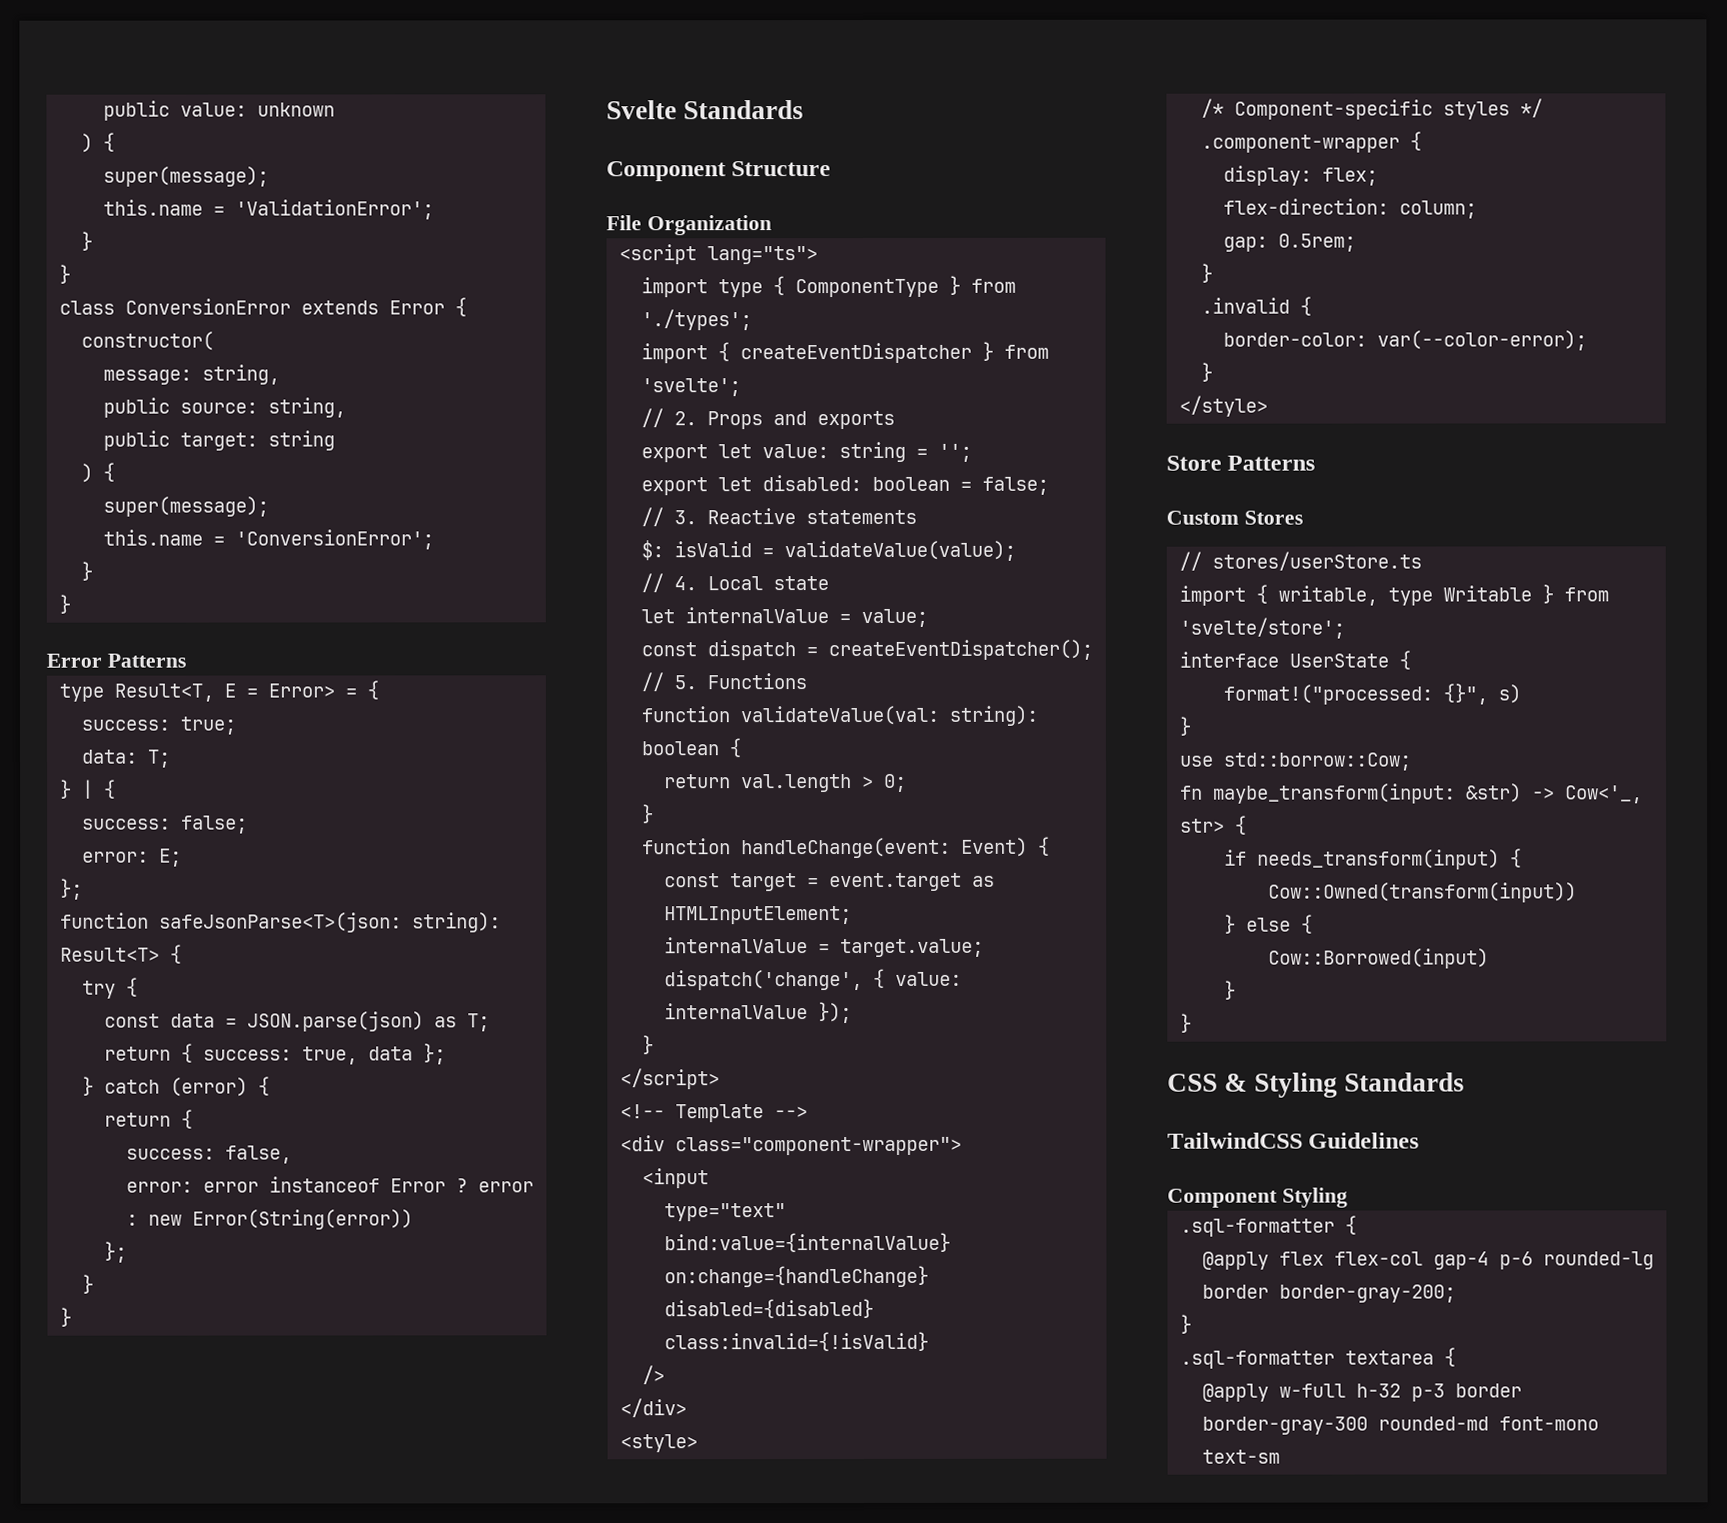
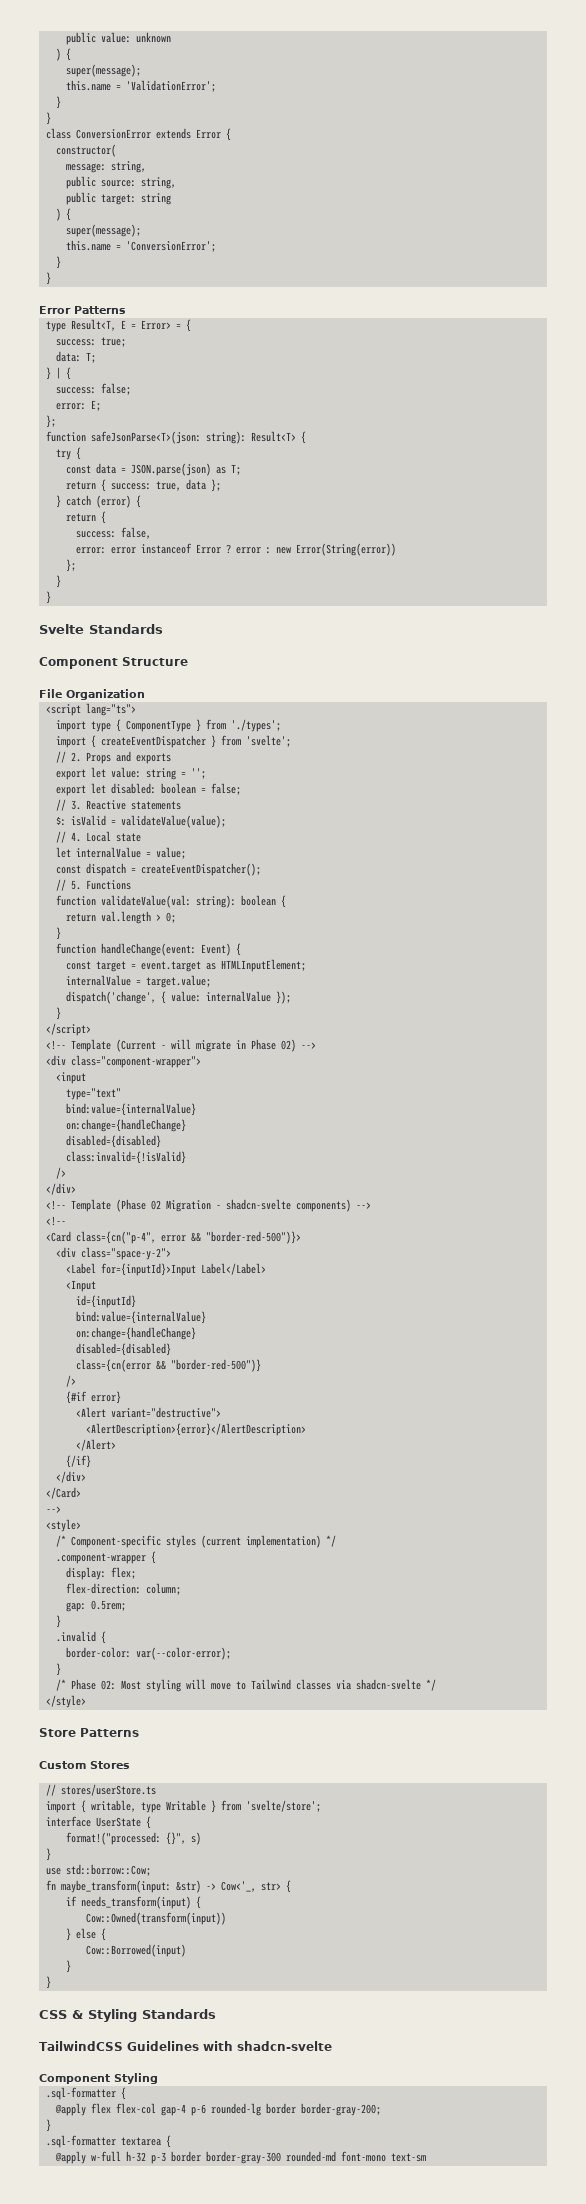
(764, 1113) none -> [115,1039,296,1052] (Current - will migrate in Phase 02)
(687, 1408) none -> [45,1199,371,1212] [45,1216,66,1226] [45,1231,301,1244] [55,1247,171,1260] [65,1263,266,1276] [65,1280,96,1292] [75,1295,136,1308] [75,1311,206,1324] [75,1327,196,1340] [75,1343,171,1356] [75,1359,261,1372] [65,1375,76,1387] [65,1391,121,1404] [75,1407,221,1418] [85,1423,306,1436] [75,1439,116,1451] [65,1455,91,1468] [55,1471,86,1483] [45,1487,81,1499] [45,1506,61,1513] // <!-- Template (Phase 02 Migration - shadcn-svelte components) --> // <!-- // <Card class={cn("p-4", error && "border-red-500")}> // <div class="space-y-2"> // <Label for={inputId}>Input Label</Label> // <Input // id={inputId} // bind:value={internalValue} // on:change={handleChange} // disabled={disabled} // class={cn(error && "border-red-500")} // /> // {#if error} // <Alert variant="destructive"> // <AlertDescription>{error}</AlertDescription> // </Alert> // {/if} // </div> // </Card> // -->
(1510, 110) none -> [200,1535,321,1548] (current implementation)
(1213, 372) none -> [55,1679,436,1692] // /* Phase 02: Most styling will move to Tailwind classes via shadcn-svelte */
(1420, 1140) none -> [202,2041,332,2051] with shadcn-svelte

